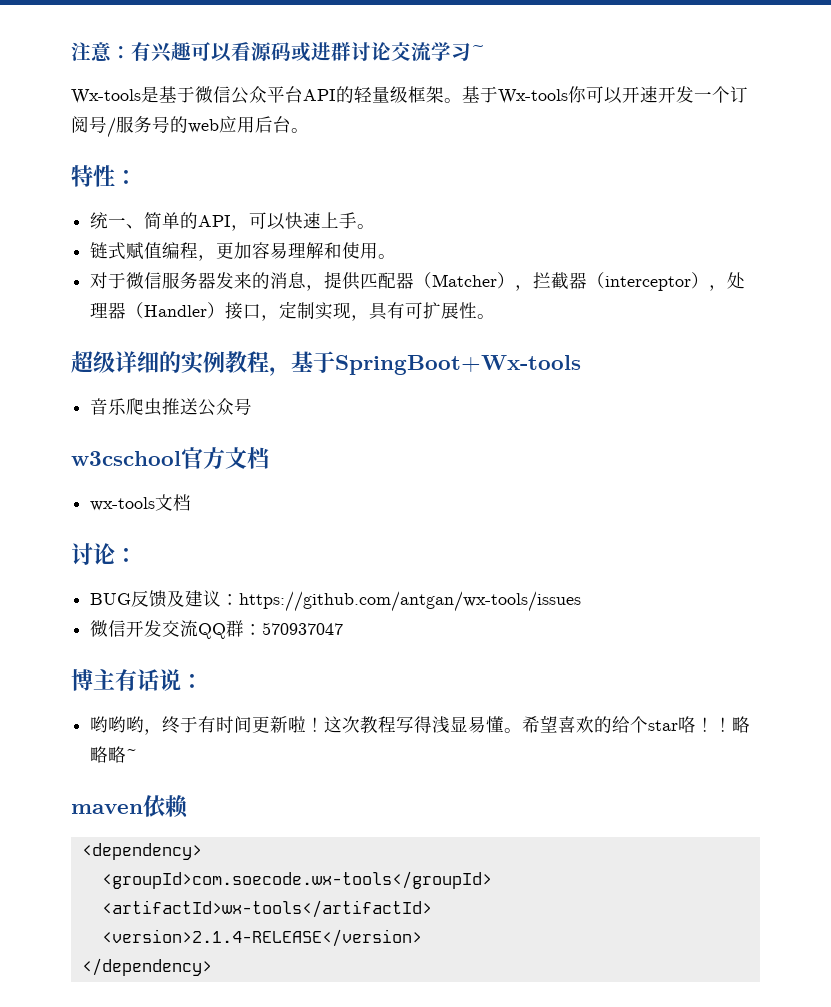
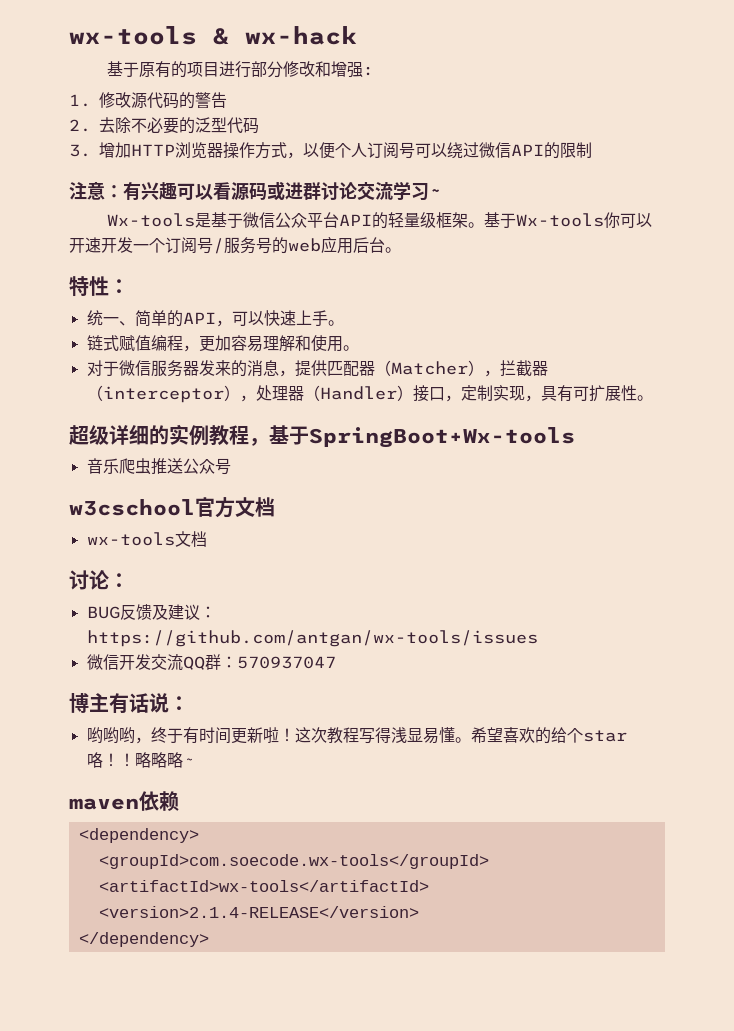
(71, 51) none -> [69,26,357,45] [106,61,374,78] [69,92,227,109] [69,117,259,134] [69,142,592,159] wx-tools & wx-hack // 基于原有的项目进行部分修改和增强: // 1.修改源代码的警告 // 2.去除不必要的泛型代码 // 3.增加HTTP浏览器操作方式，以便个人订阅号可以绕过微信API的限制 //

